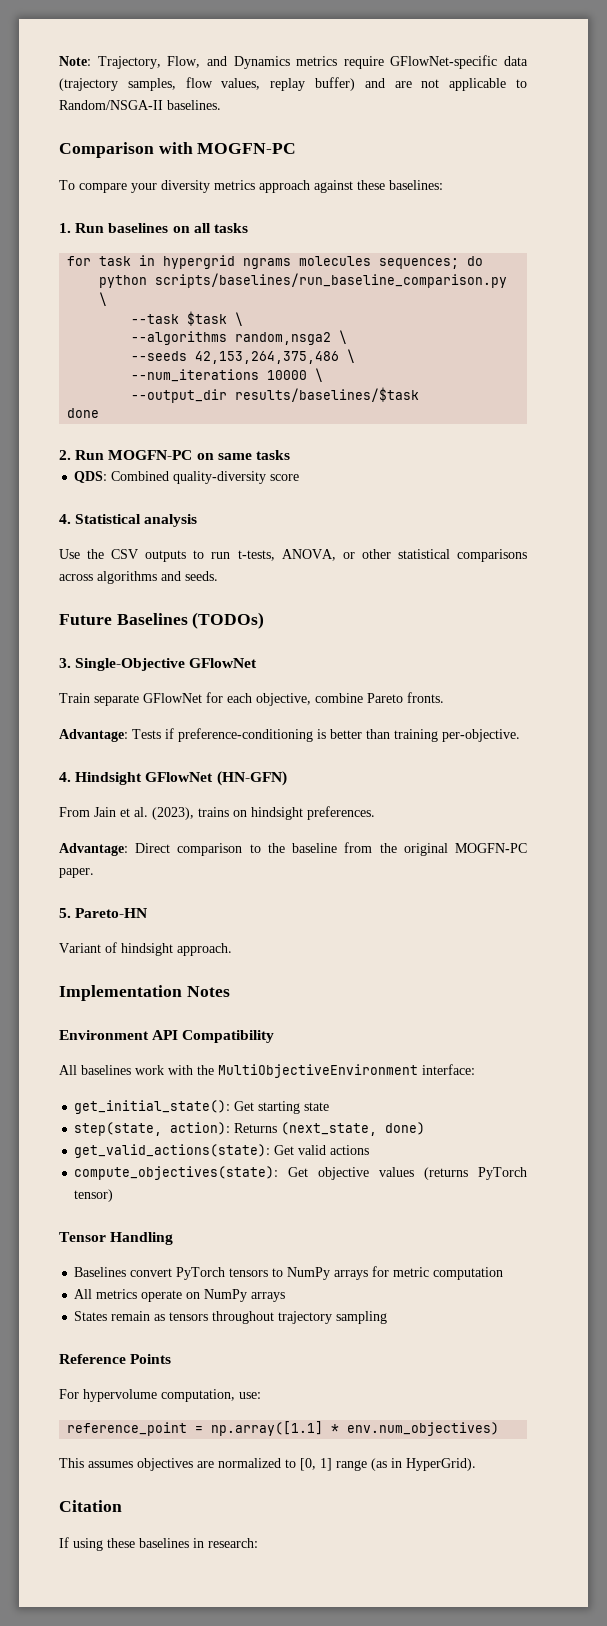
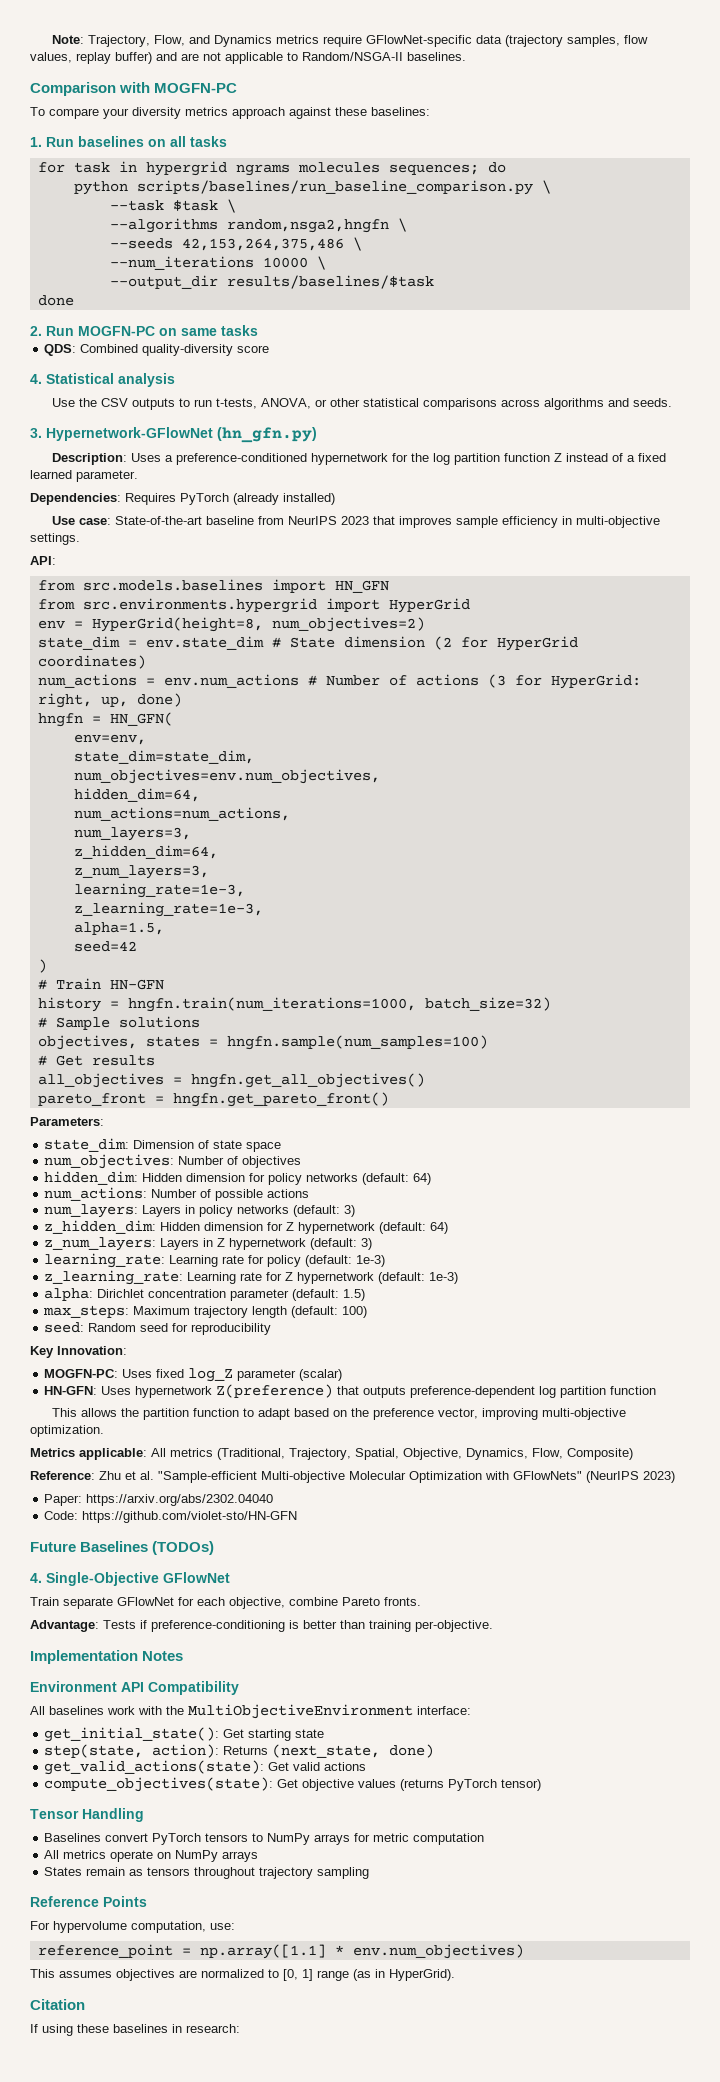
[235,332,332,345] random,nsga2 -> [226,219,389,233] random,nsga2,hngfn
(218, 576) none -> [30,427,317,443] [52,453,667,465] [30,470,138,482] [30,493,335,505] [52,516,661,528] [30,533,80,545] [30,556,56,565] [37,579,389,593] [37,598,470,613] [37,617,425,632] [37,636,578,651] [37,655,146,669] [37,674,641,689] [37,693,182,708] [37,712,173,727] [73,734,146,745] [73,750,254,764] [73,769,380,784] [73,788,200,802] [73,807,290,821] [73,827,191,841] [73,845,218,859] [73,865,209,879] [73,883,245,898] [73,902,263,917] [73,922,164,935] [73,941,137,952] [37,959,47,973] [37,978,164,990] [37,997,551,1012] [37,1016,200,1030] [37,1035,488,1050] [37,1055,155,1066] [37,1073,425,1088] [37,1092,389,1107] [30,1117,104,1126] [44,1138,282,1152] [44,1154,302,1169] [44,1171,432,1185] [44,1187,310,1201] [44,1204,356,1218] [44,1220,449,1234] [44,1237,373,1251] [44,1253,386,1268] [44,1270,459,1285] [44,1288,366,1301] [43,1305,368,1318] [44,1322,272,1335] [30,1346,127,1358] [44,1368,343,1382] [44,1384,657,1398] [52,1408,627,1420] [30,1425,104,1437] [30,1448,633,1460] [30,1471,675,1483] [44,1494,274,1506] [44,1511,298,1523] // 3. Hypernetwork-GFlowNet (hn_gfn.py) // Description: Uses a preference-conditioned hypernetwork for the log partition function Z instead of a fixed learned parameter. // Dependencies: Requires PyTorch (already installed) // Use case: State-of-the-art baseline from NeurIPS 2023 that improves sample efficiency in multi-objective settings. // API: // from src.models.baselines import HN_GFN // from src.environments.hypergrid import HyperGrid // env = HyperGrid(height=8, num_objectives=2) // state_dim = env.state_dim # State dimension (2 for HyperGrid coordinates) // num_actions = env.num_actions # Number of actions (3 for HyperGrid: right, up, done) // hngfn = HN_GFN( // env=env, // state_dim=state_dim, // num_objectives=env.num_objectives, // hidden_dim=64, // num_actions=num_actions, // num_layers=3, // z_hidden_dim=64, // z_num_layers=3, // learning_rate=1e-3, // z_learning_rate=1e-3, // alpha=1.5, // seed=42 // ) // # Train HN-GFN // history = hngfn.train(num_iterations=1000, batch_size=32) // # Sample solutions // objectives, states = hngfn.sample(num_samples=100) // # Get results // all_objectives = hngfn.get_all_objectives() // pareto_front = hngfn.get_pareto_front() // Parameters: // state_dim: Dimension of state space // num_objectives: Number of objectives // hidden_dim: Hidden dimension for policy networks (default: 64) // num_actions: Number of possible actions // num_layers: Layers in policy networks (default: 3) // z_hidden_dim: Hidden dimension for Z hypernetwork (default: 64) // z_num_layers: Layers in Z hypernetwork (default: 3) // learning_rate: Learning rate for policy (default: 1e-3) // z_learning_rate: Learning rate for Z hypernetwork (default: 1e-3) // alpha: Dirichlet concentration parameter (default: 1.5) // max_steps: Maximum trajectory length (default: 100) // seed: Random seed for reproducibility // Key Innovation: // MOGFN-PC: Uses fixed log_Z parameter (scalar) // HN-GFN: Uses hypernetwork Z(preference) that outputs preference-dependent log partition function // This allows the partition function to adapt based on the preference vector, improving multi-objective optimization. // Metrics applicable: All metrics (Traditional, Trajectory, Spatial, Objective, Dynamics, Flow, Composite) // Reference: Zhu et al. "Sample-efficient Multi-objective Molecular Optimization with GFlowNets" (NeurIPS 2023) // Paper: https://arxiv.org/abs/2302.04040 // Code: https://github.com/violet-sto/HN-GFN
[59,658,71,668] 3. -> [30,1573,42,1583] 4.
[59,771,287,786] [59,806,375,820] [59,842,527,856] [59,868,94,878] [59,908,148,918] [59,942,232,956] // 4. Hindsight GFlowNet (HN-GFN) // From Jain et al. (2023), trains on hindsight preferences. // Advantage: Direct comparison to the baseline from the original MOGFN-PC paper. // 5. Pareto-HN // Variant of hindsight approach. -> (493, 1626) none

